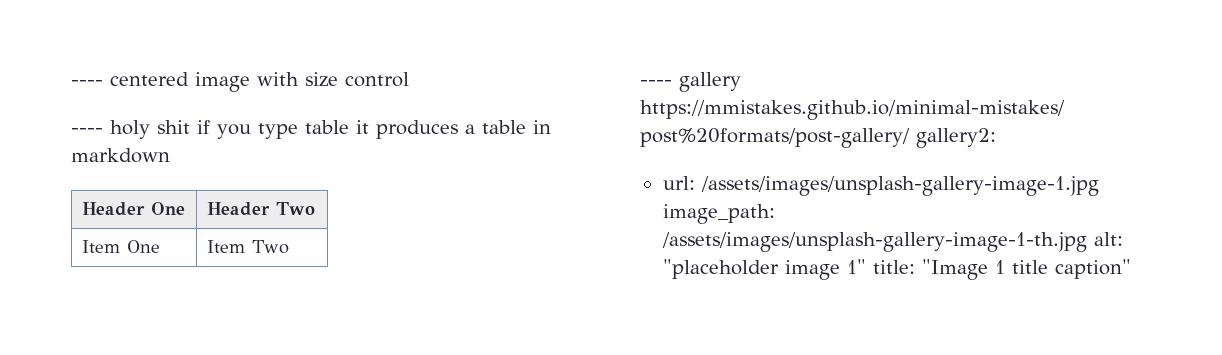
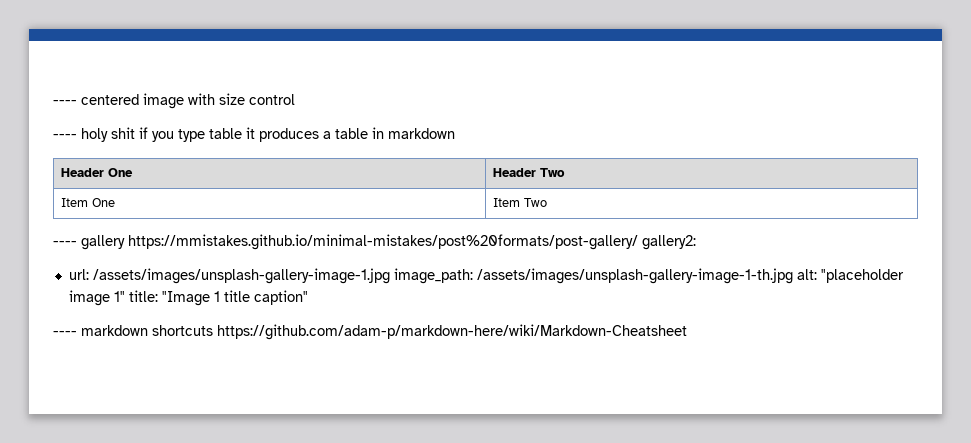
(1131, 269) none -> [53,324,687,340] // ---- markdown shortcuts https://github.com/adam-p/markdown-here/wiki/Markdown-Cheatsheet

